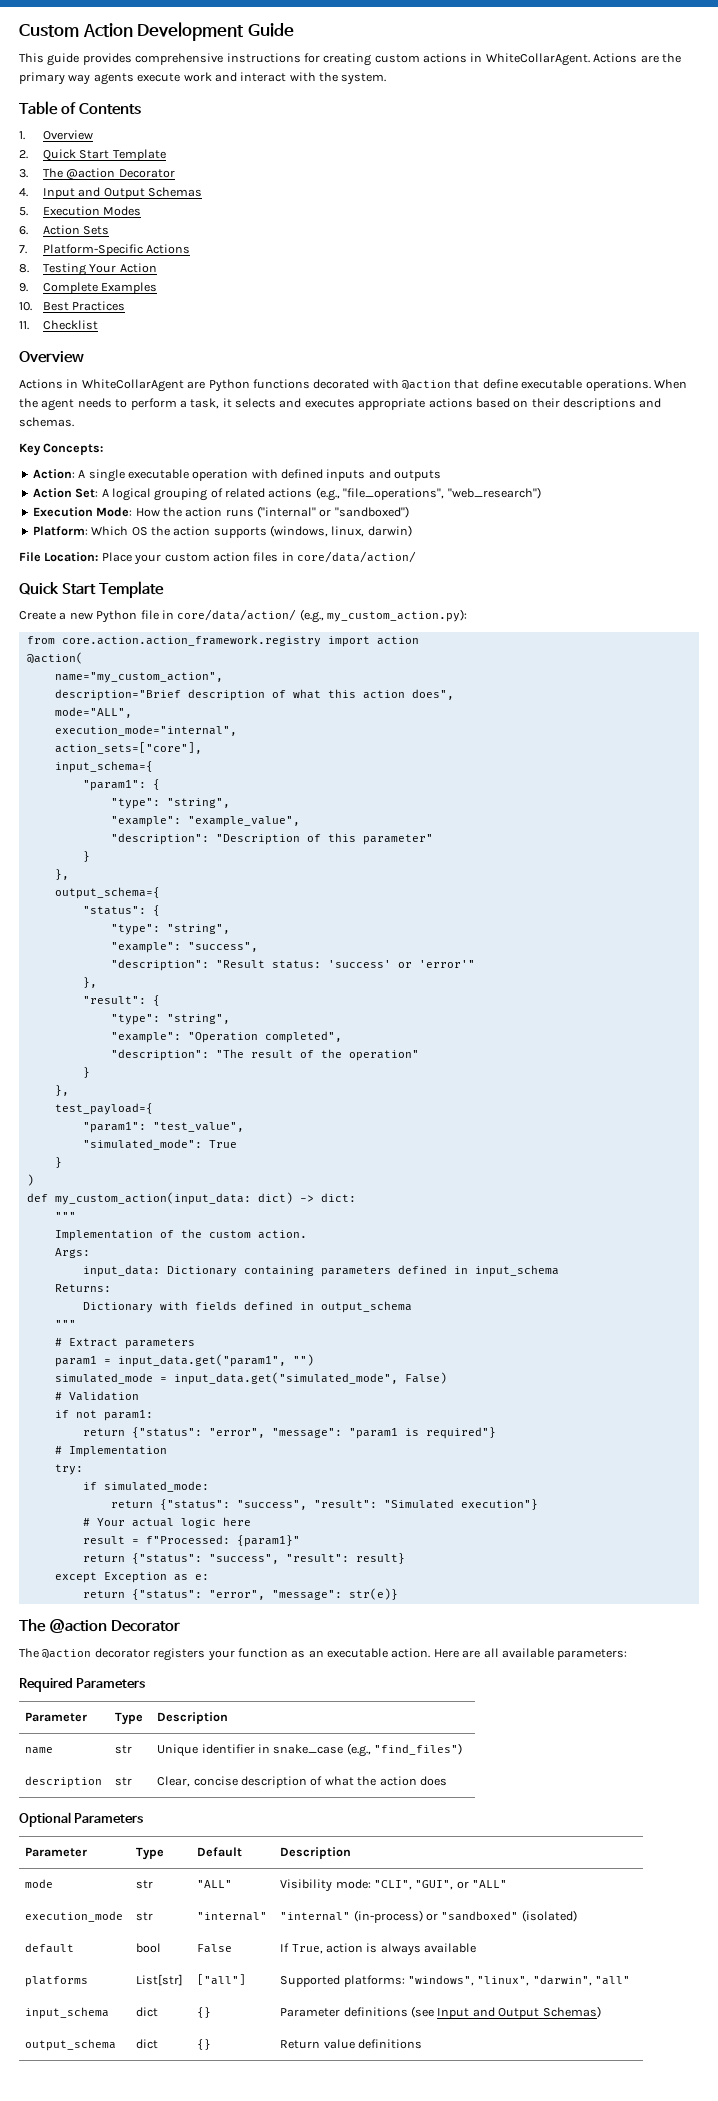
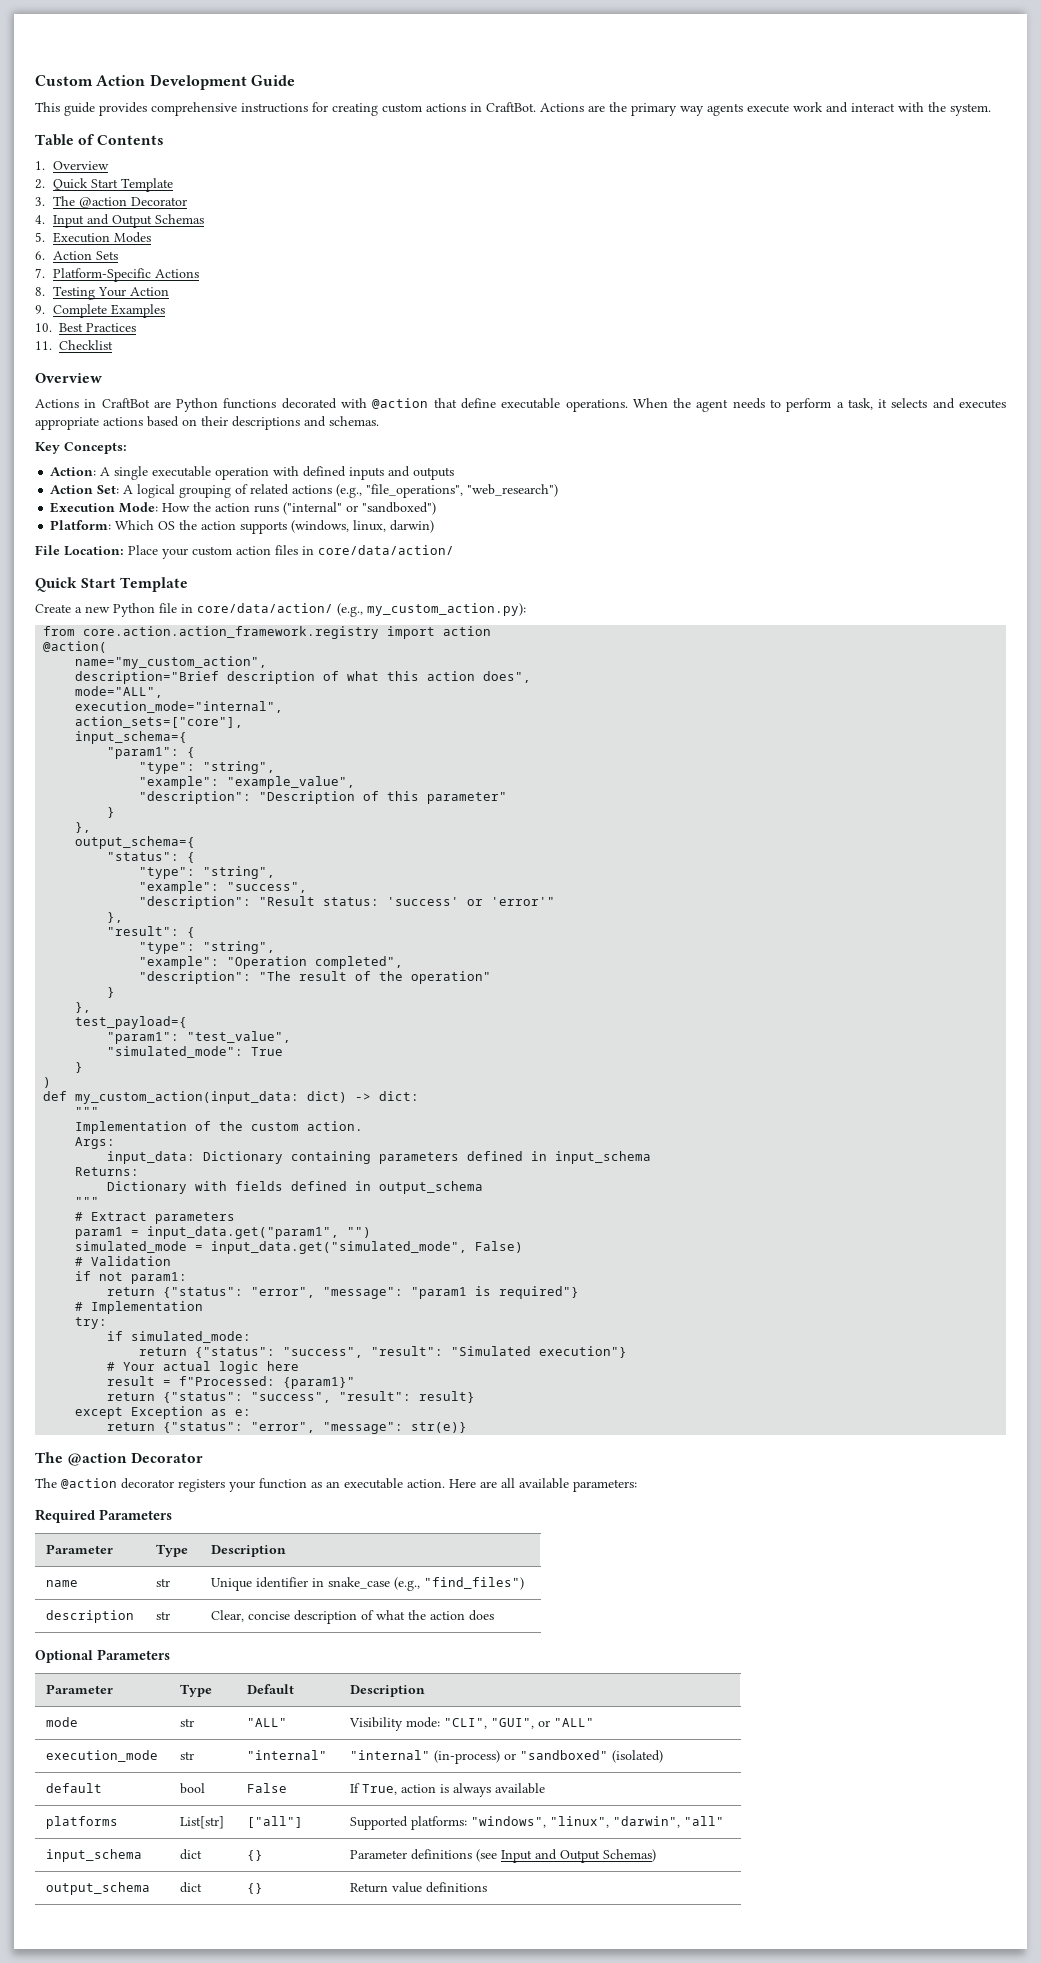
[485,53,590,66] WhiteCollarAgent. -> [486,102,536,112] CraftBot.
[81,379,184,392] WhiteCollarAgent -> [101,398,150,408] CraftBot

